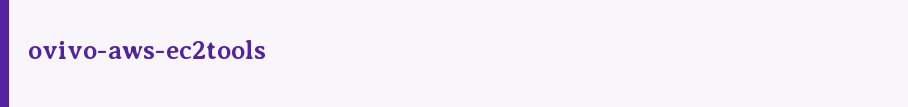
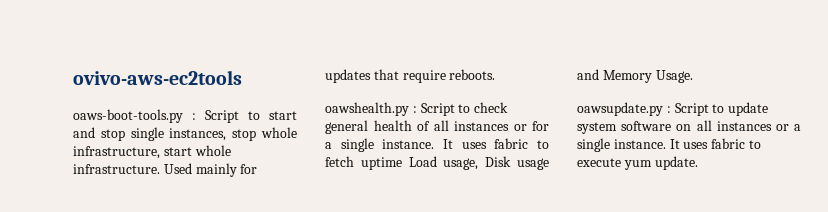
(266, 49) none -> [73,109,297,123] [73,127,297,141] [73,145,231,159] [73,163,258,177] [325,69,496,83] [325,102,509,116] [325,120,549,134] [325,138,549,152] [325,156,549,170] [577,69,693,83] [577,102,769,116] [577,120,801,134] [577,138,761,152] [577,156,698,170] // oaws-boot-tools.py : Script to start and stop single instances, stop whole infrastructure, start whole infrastructure. Used mainly for updates that require reboots. // oawshealth.py : Script to check general health of all instances or for a single instance. It uses fabric to fetch uptime Load usage, Disk usage and Memory Usage. // oawsupdate.py : Script to update system software on all instances or a single instance. It uses fabric to execute yum update.

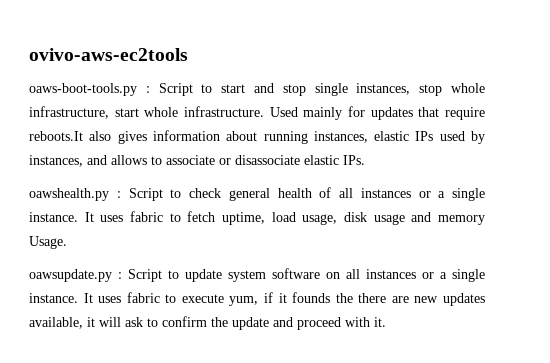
[449,69,496,80] reboots. -> [29,130,486,144] [29,155,365,167] reboots.It also gives information about running instances, elastic IPs used by instances, and allows to associate or disassociate elastic IPs.
[532,121,549,131] for -> (431, 194) none
[360,156,512,170] uptime Load usage, Disk -> [221,212,367,225] uptime, load usage, disk
[602,70,652,83] Memory -> [438,215,486,225] memory
[623,156,698,170] yum update. -> [229,292,485,306] [29,316,386,330] yum, if it founds the there are new updates available, it will ask to confirm the update and proceed with it.

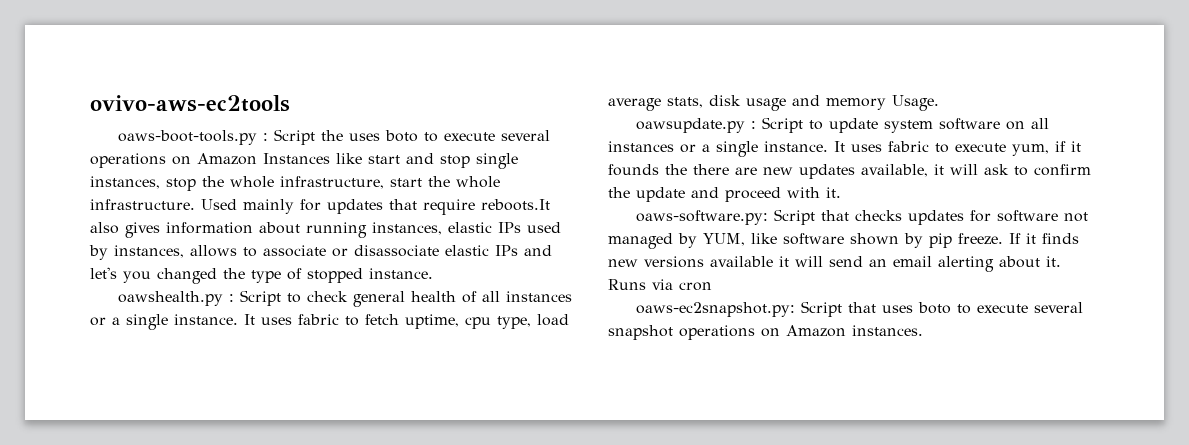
[201,84,213,93] to -> [320,130,550,142] [90,153,362,168] the uses boto to execute several operations on Amazon Instances like
(443, 90) none -> [202,176,224,187] the
(139, 112) none -> [428,176,450,187] the
[87,155,107,165] and -> (184, 251) none
[343,155,365,165] IPs. -> [495,245,552,256] [90,267,433,284] IPs and let's you changed the type of stopped instance.
[271,212,338,225] load usage, -> [465,314,569,329] [608,97,703,111] cpu type, load average stats,
(386, 322) none -> [635,209,1088,225] [608,233,1079,249] [608,256,1061,272] [608,279,712,291] [635,301,1083,317] [608,325,923,340] // oaws-software.py: Script that checks updates for software not managed by YUM, like software shown by pip freeze. If it finds new versions available it will send an email alerting about it. Runs via cron // oaws-ec2snapshot.py: Script that uses boto to execute several snapshot operations on Amazon instances.

